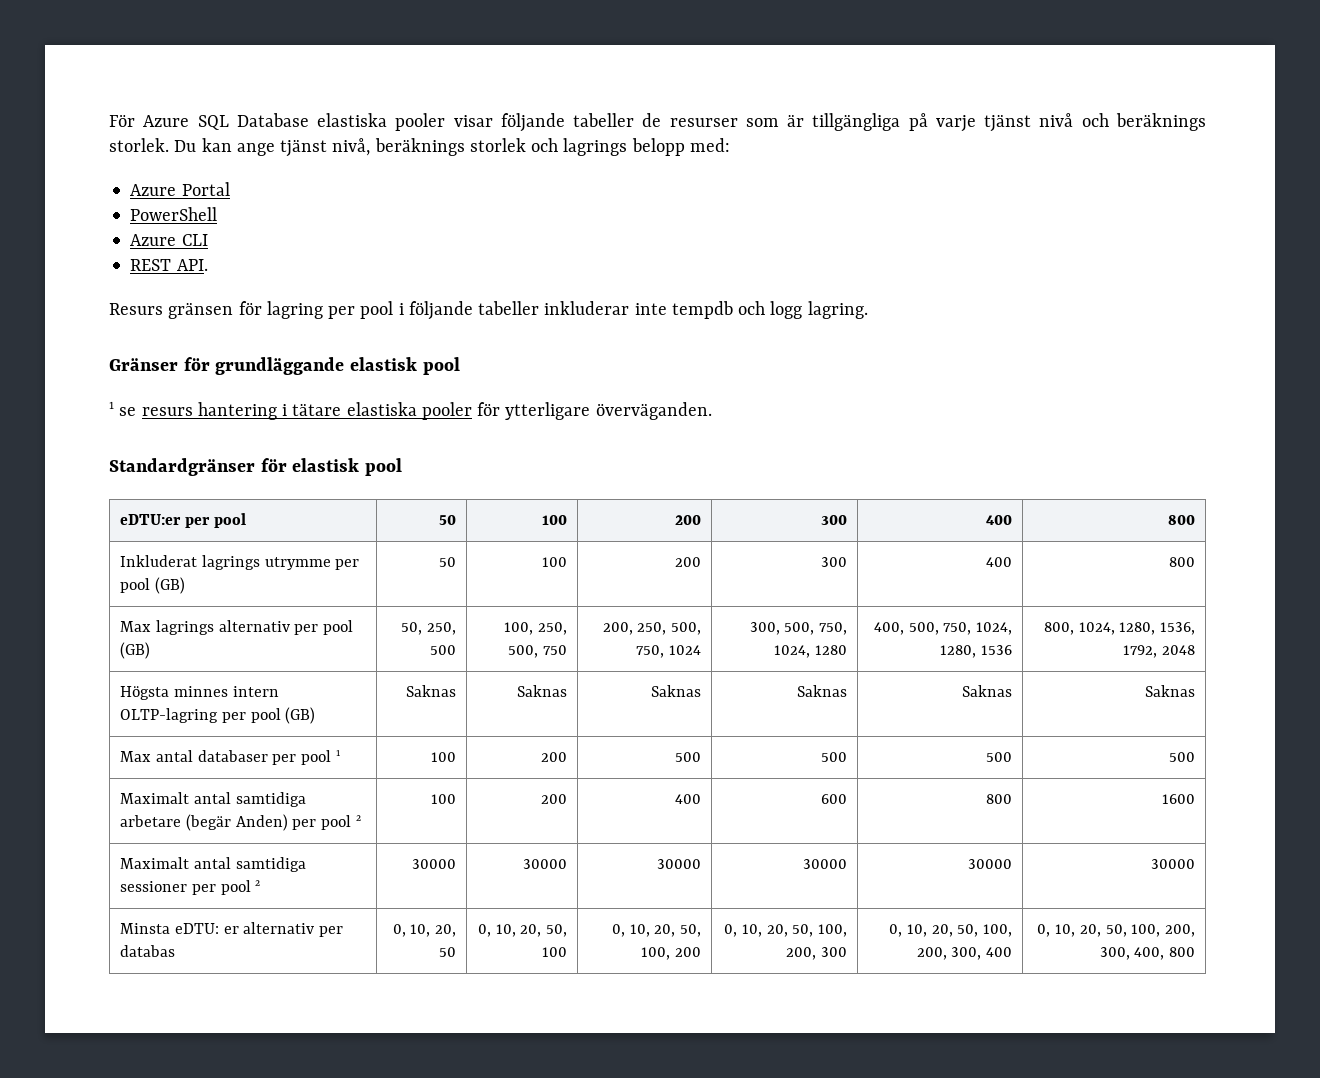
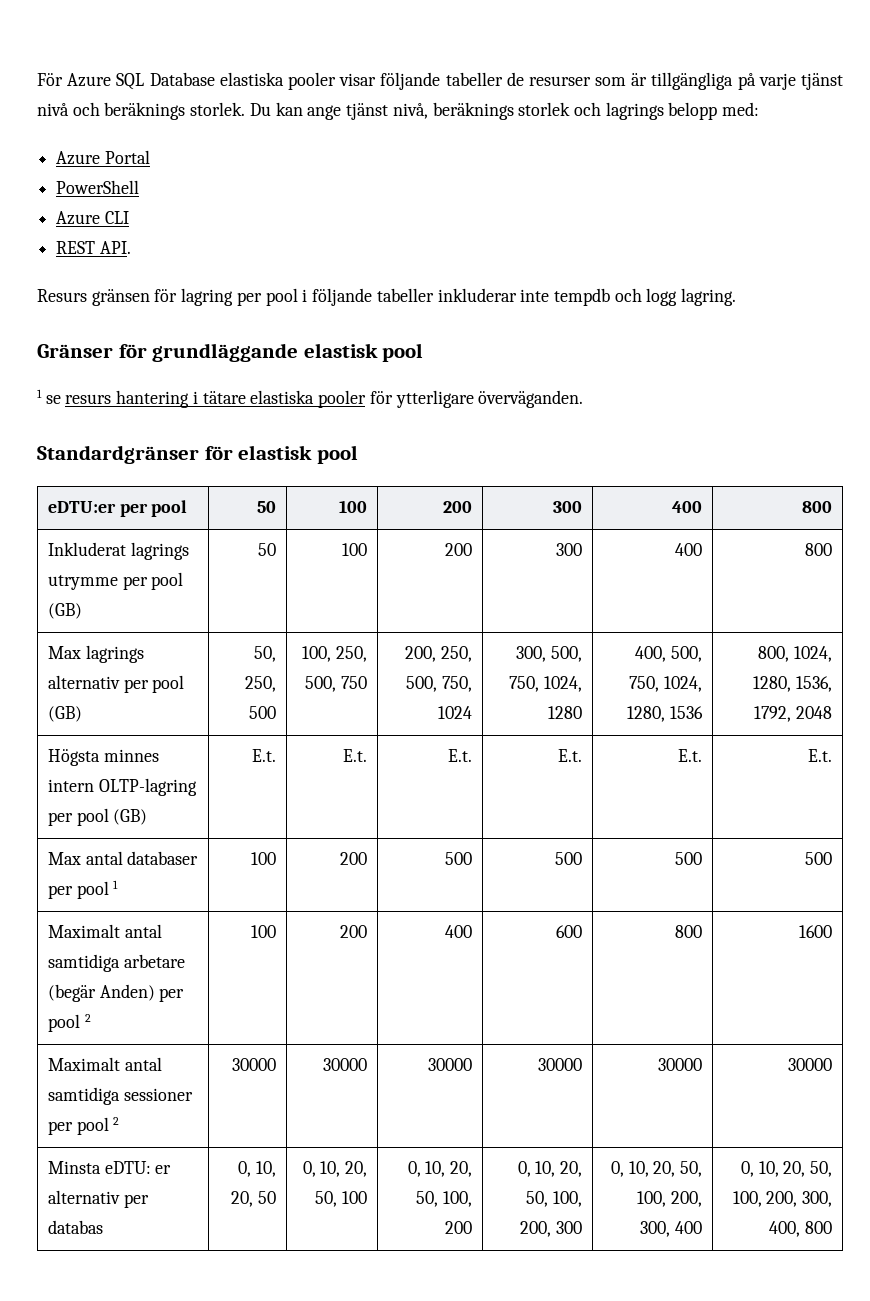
[405,685,456,697] [516,685,567,697] [650,685,701,697] [796,685,847,697] [961,685,1012,697] [1144,685,1195,697] Saknas | Saknas | Saknas | Saknas | Saknas | Saknas -> [252,749,277,762] [343,749,368,762] [448,749,473,762] [558,749,583,762] [678,749,703,762] [808,749,833,762] E.t. | E.t. | E.t. | E.t. | E.t. | E.t.

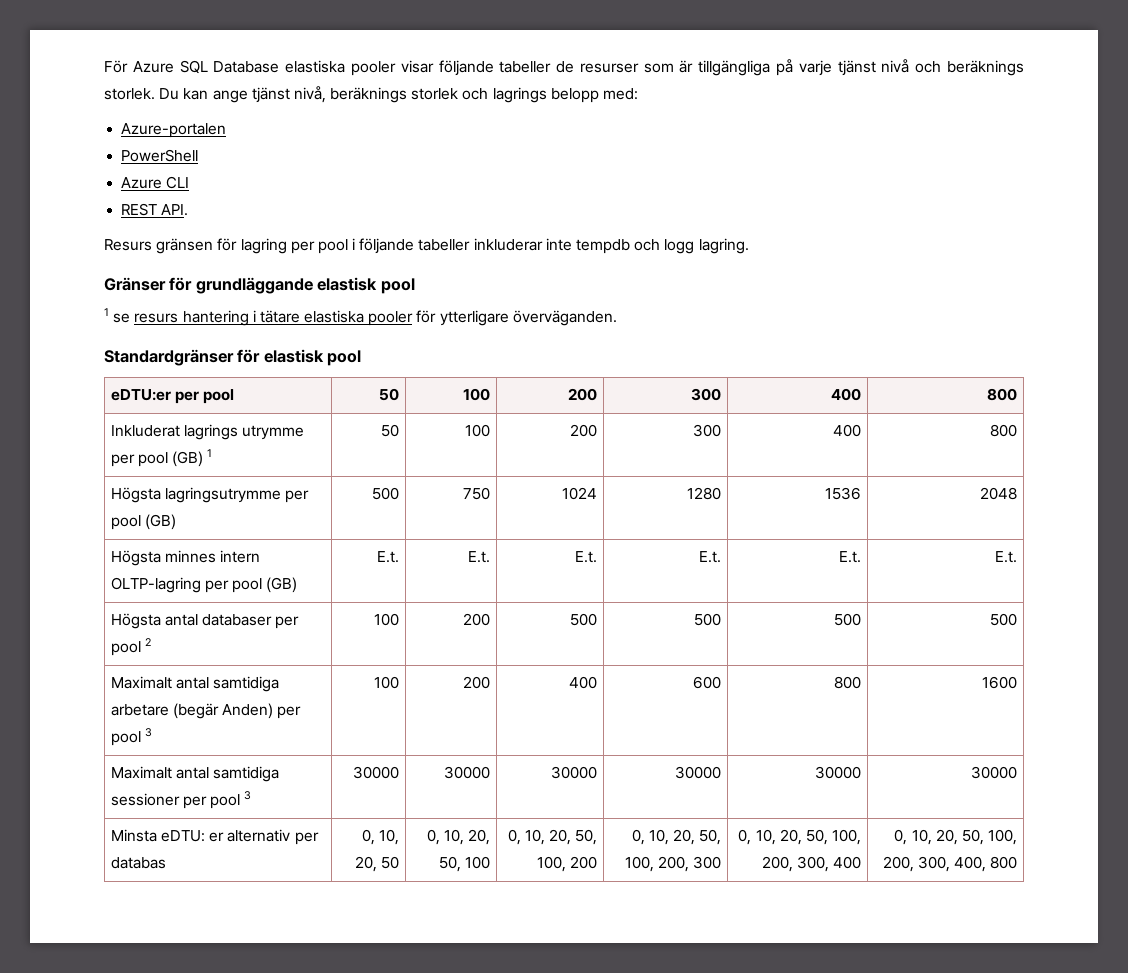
[56,150,150,165] Azure Portal -> [121,123,227,138] Azure-portalen
[258,543,277,556] [342,543,368,556] [445,543,473,556] [556,543,583,556] [675,543,703,556] [805,543,833,556] [47,645,144,663] [47,675,185,693] [47,706,82,722] [254,646,277,662] [245,676,277,692] [249,706,277,719] [302,646,368,662] [305,676,368,692] [405,646,473,662] [406,676,473,692] [438,706,473,719] [516,646,583,662] [509,676,583,692] [548,706,583,719] [635,646,703,662] [629,676,703,692] [627,706,704,722] [758,646,833,662] [753,676,833,692] [754,706,792,722] | 50 | 100 | 200 | 300 | 400 | 800 // Max lagrings alternativ per pool (GB) | 50, 250, 500 | 100, 250, 500, 750 | 200, 250, 500, 750, 1024 | 300, 500, 750, 1024, 1280 | 400, 500, 750, 1024, 1280, 1536 | 800, 1024, 1280, 1536, 1792, -> [207,449,213,457] [381,424,400,437] [465,424,491,437] [570,424,598,437] [693,424,722,437] [833,424,862,437] [990,424,1018,437] [110,487,310,503] [110,514,176,530] [372,487,400,500] [463,487,491,500] [562,487,598,500] [687,487,722,500] [825,487,862,500] 1 | 50 | 100 | 200 | 300 | 400 | 800 // Högsta lagringsutrymme per pool (GB) | 500 | 750 | 1024 | 1280 | 1536 |
[47,852,81,865] Max -> [110,613,161,629] Högsta
[113,880,119,889] 1 -> [144,638,151,646] 2
[84,1014,91,1022] 2 -> [144,728,152,737] 3
[113,1117,120,1125] 2 -> [244,791,252,800] 3

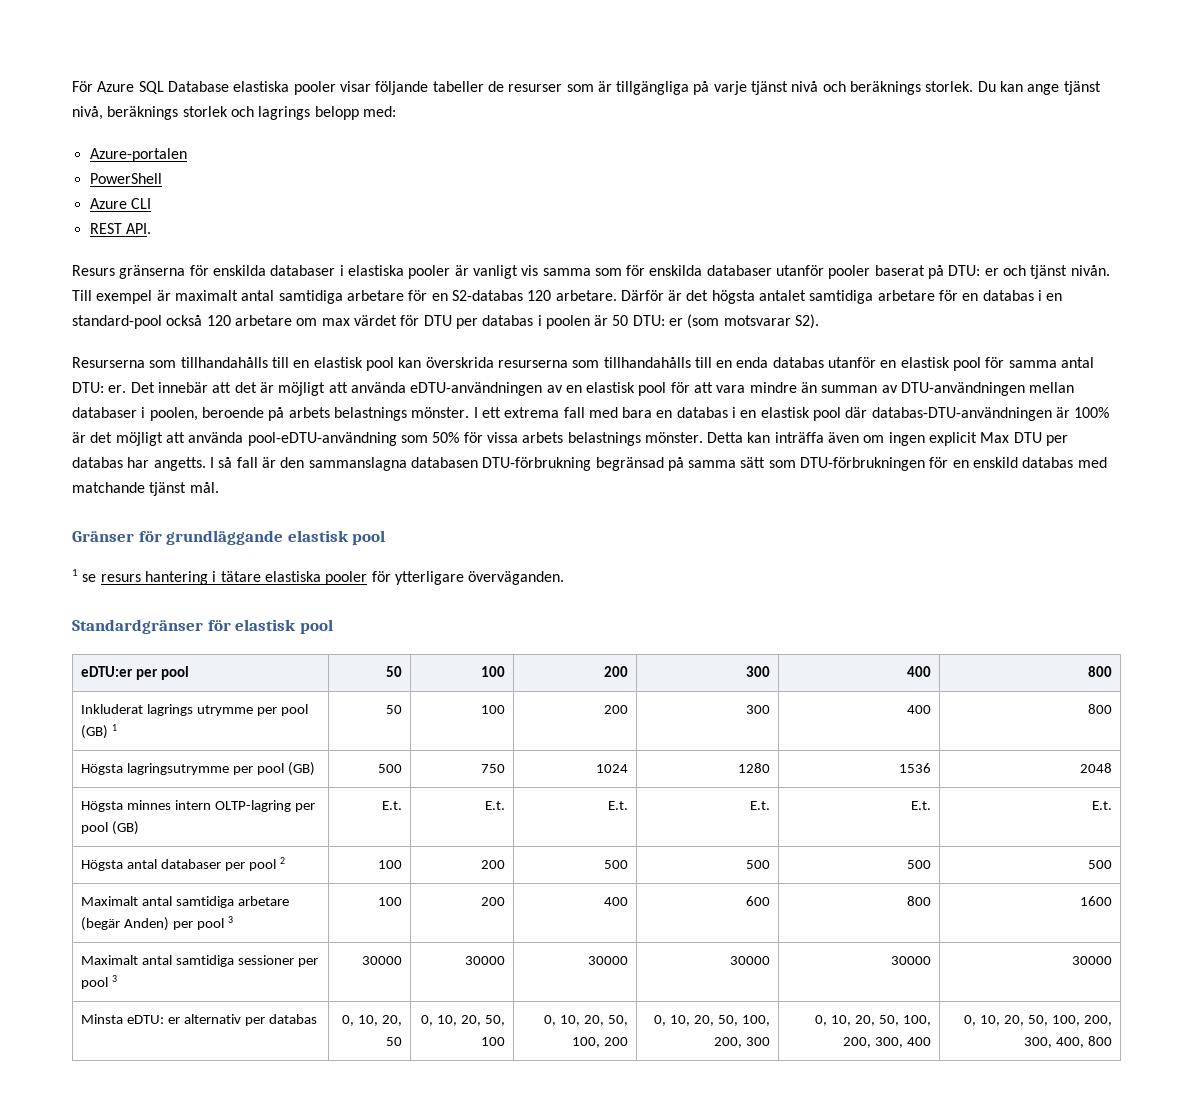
[156,238,749,254] gränsen för lagring per pool i följande tabeller inkluderar inte tempdb och logg lagring. -> [119,265,1110,279] [72,290,1063,304] [72,314,820,329] [72,357,1095,371] [72,382,1075,396] [72,407,1110,421] [72,432,1069,446] [72,457,1107,471] [72,482,219,496] gränserna för enskilda databaser i elastiska pooler är vanligt vis samma som för enskilda databaser utanför pooler baserat på DTU: er och tjänst nivån. Till exempel är maximalt antal samtidiga arbetare för en S2-databas 120 arbetare. Därför är det högsta antalet samtidiga arbetare för en databas i en standard-pool också 120 arbetare om max värdet för DTU per databas i poolen är 50 DTU: er (som motsvarar S2). // Resurserna som tillhandahålls till en elastisk pool kan överskrida resurserna som tillhandahålls till en enda databas utanför en elastisk pool för samma antal DTU: er. Det innebär att det är möjligt att använda eDTU-användningen av en elastisk pool för att vara mindre än summan av DTU-användningen mellan databaser i poolen, beroende på arbets belastnings mönster. I ett extrema fall med bara en databas i en elastisk pool där databas-DTU-användningen är 100% är det möjligt att använda pool-eDTU-användning som 50% för vissa arbets belastnings mönster. Detta kan inträffa även om ingen explicit Max DTU per databas har angetts. I så fall är den sammanslagna databasen DTU-förbrukning begränsad på samma sätt som DTU-förbrukningen för en enskild databas med matchande tjänst mål.

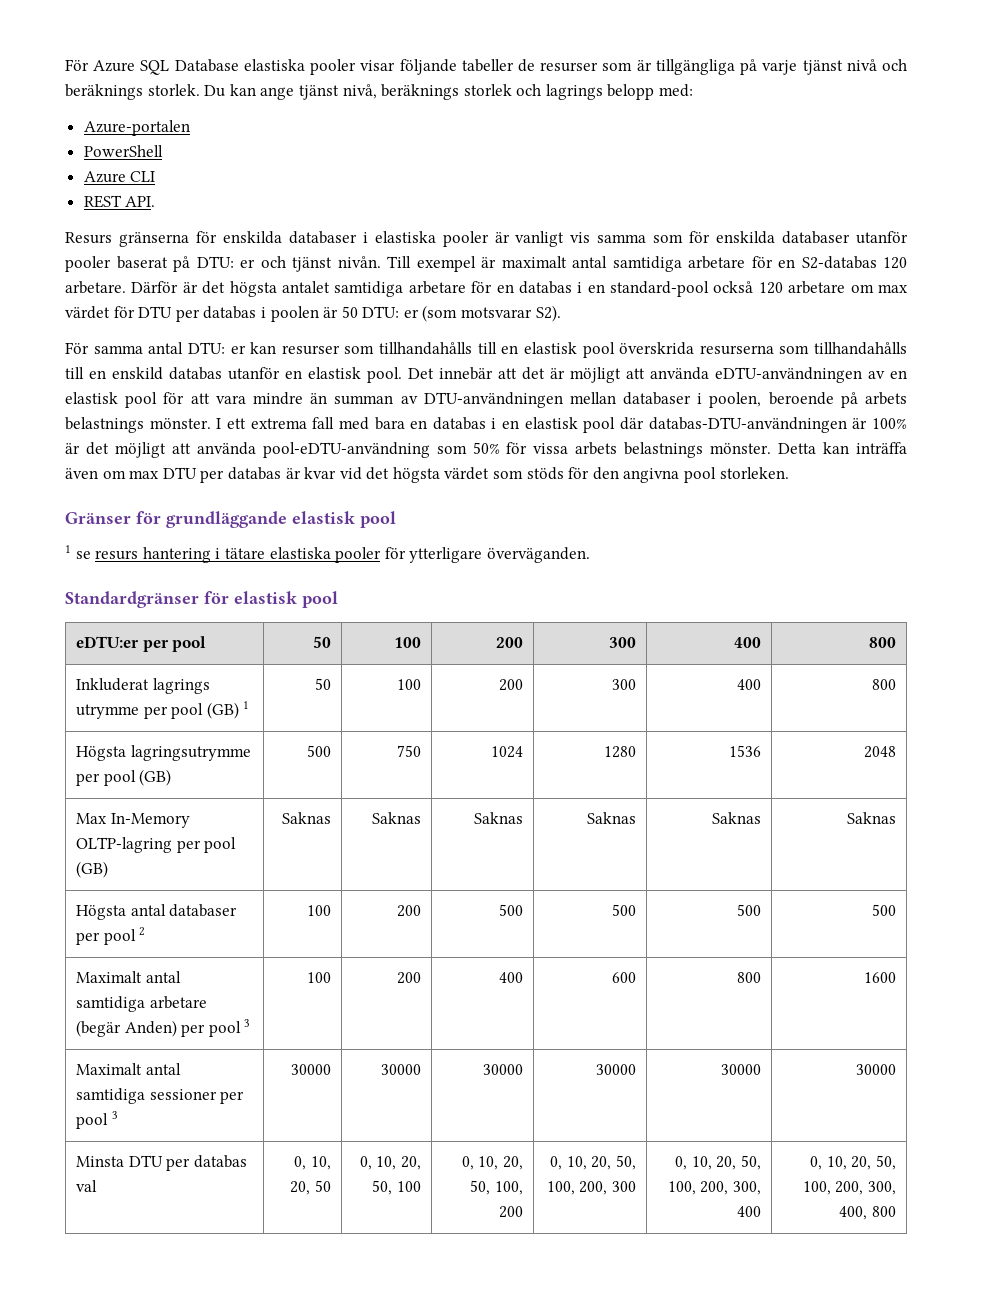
[72,357,145,368] Resurserna -> [65,342,340,355] För samma antal DTU: er kan resurser
[398,357,422,368] kan -> (615, 350) none
[736,357,769,368] enda -> [112,367,163,380] enskild
[953,357,1095,371] [72,382,127,393] pool för samma antal DTU: er. -> [367,367,402,383] pool.
[888,432,1069,446] [72,457,1107,471] [72,482,219,496] ingen explicit Max DTU per databas har angetts. I så fall är den sammanslagna databasen DTU-förbrukning begränsad på samma sätt som DTU-förbrukningen för en enskild databas med matchande tjänst mål. -> [129,467,789,483] max DTU per databas är kvar vid det högsta värdet som stöds för den angivna pool storleken.
[81,800,212,812] Högsta minnes intern -> [75,813,190,828] Max In-Memory
[381,801,402,810] [484,801,505,810] [607,801,628,810] [749,801,770,810] [910,801,931,810] [1091,801,1112,810] E.t. | E.t. | E.t. | E.t. | E.t. | E.t. -> [282,812,332,824] [372,812,422,824] [474,812,524,824] [587,812,637,824] [712,812,762,824] [847,812,897,824] Saknas | Saknas | Saknas | Saknas | Saknas | Saknas
[127,1014,317,1026] eDTU: er alternativ per databas -> [128,1155,247,1171] [75,1180,97,1192] DTU per databas val

